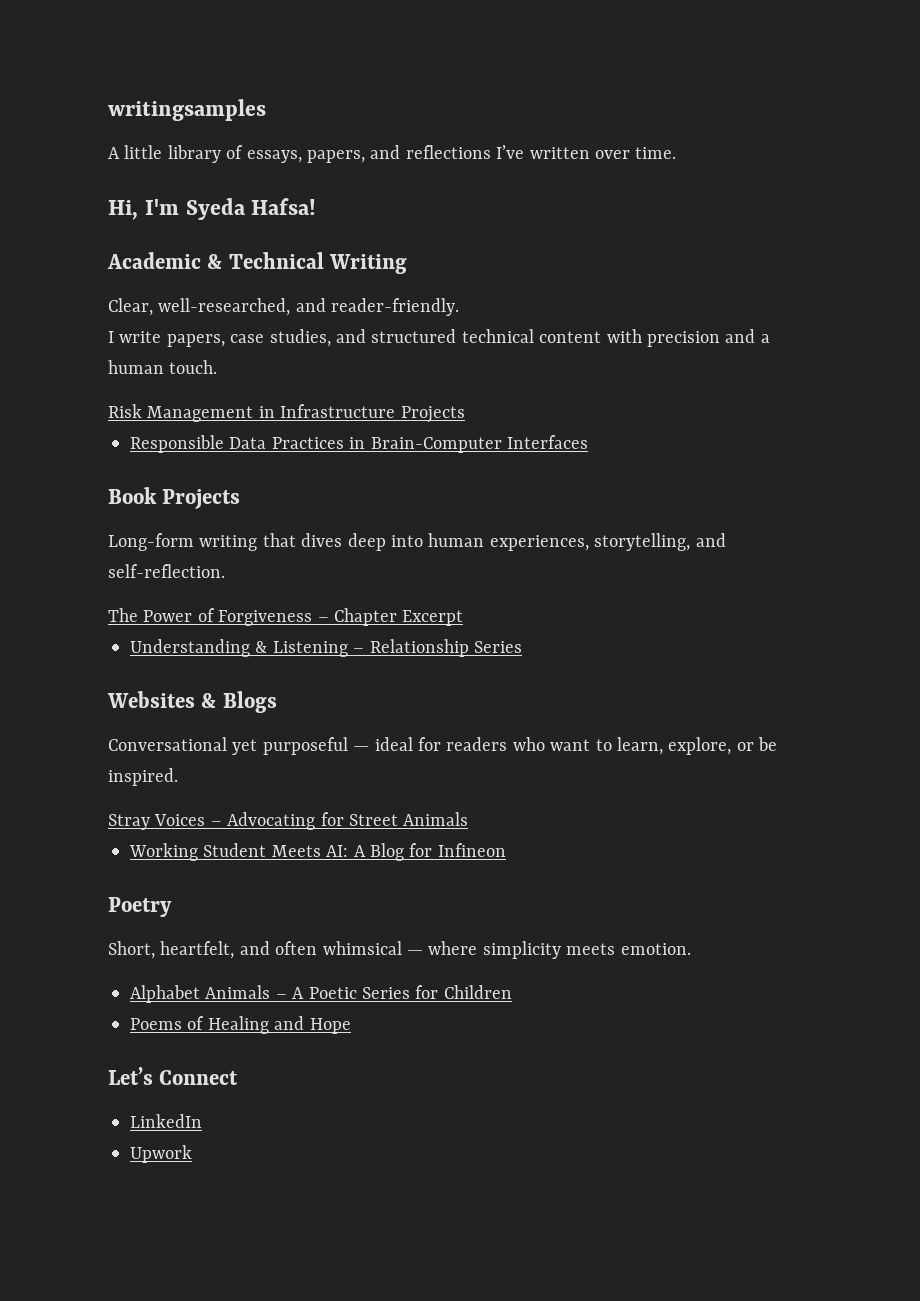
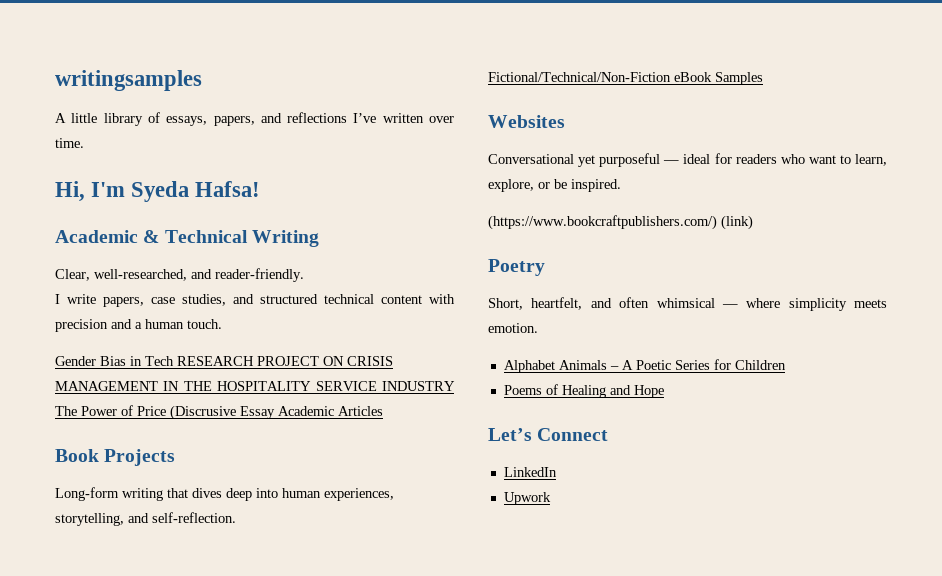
[108,404,465,423] [130,435,588,453] Risk Management in Infrastructure Projects // Responsible Data Practices in Brain-Computer Interfaces -> [55,356,393,366] [55,381,455,391] [55,405,383,420] Gender Bias in Tech RESEARCH PROJECT ON CRISIS MANAGEMENT IN THE HOSPITALITY SERVICE INDUSTRY The Power of Price (Discrusive Essay Academic Articles
[108,608,464,626] [130,639,522,657] The Power of Forgiveness – Chapter Excerpt // Understanding & Listening – Relationship Series -> [488,72,763,85] Fictional/Technical/Non-Fiction eBook Samples
[201,691,277,713] & Blogs -> (565, 121) none
[108,812,469,830] [129,843,506,861] Stray Voices – Advocating for Street Animals // Working Student Meets AI: A Blog for Infineon -> [488,215,753,230] (https://www.bookcraftpublishers.com/) (link)

